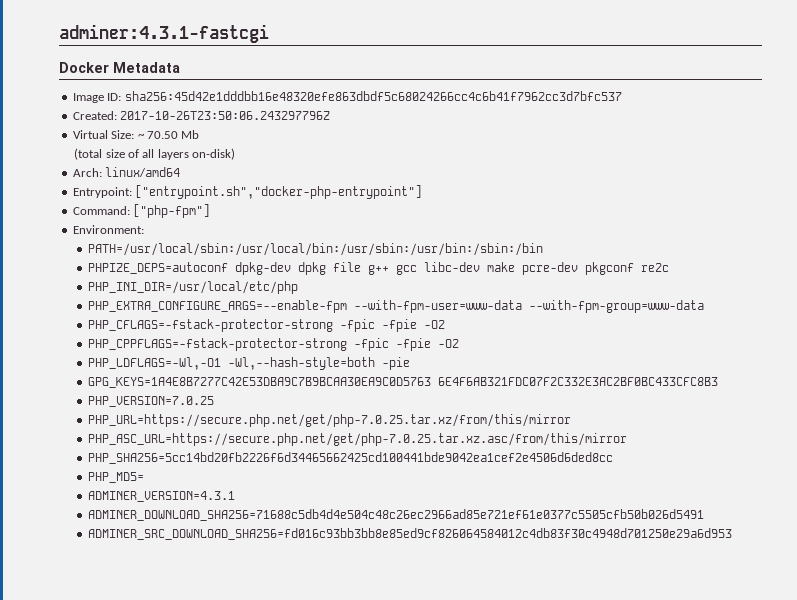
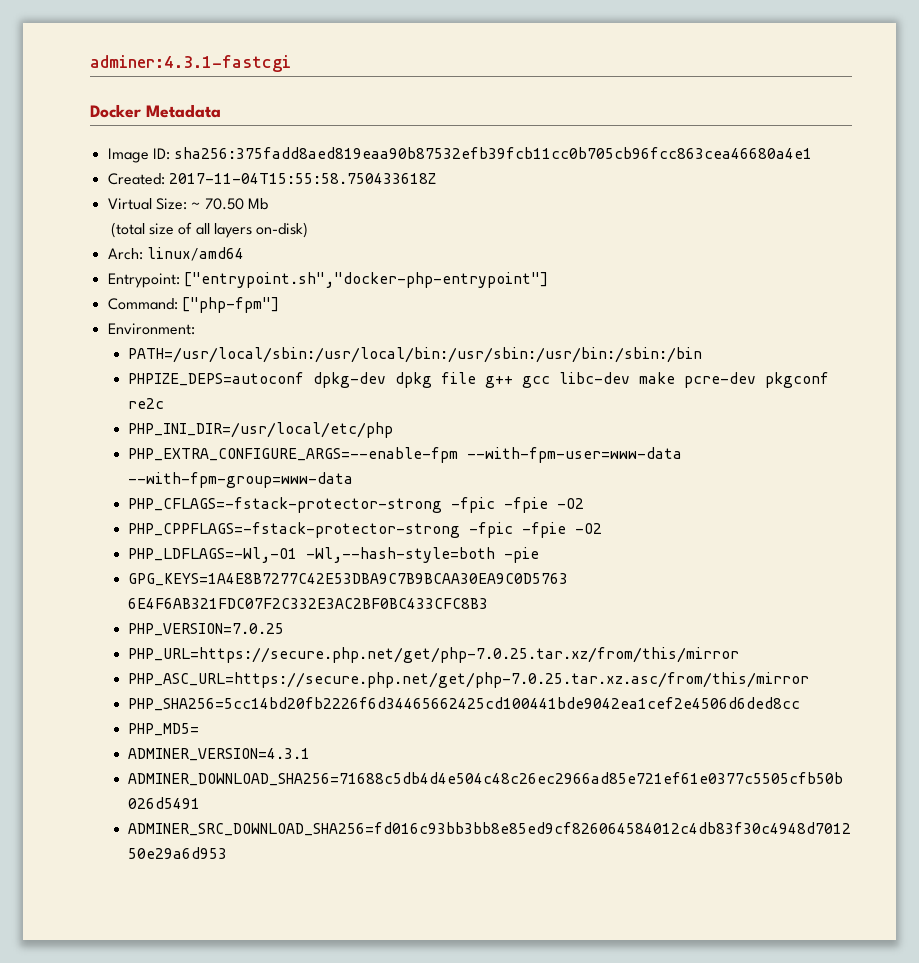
[124,91,622,101] sha256:45d42e1dddbb16e48320efe863dbdf5c68024266cc4c6b41f7962cc3d7bfc537 -> [174,147,813,159] sha256:375fadd8aed819eaa90b87532efb39fcb11cc0b705cb96fcc863cea46680a4e1
[120,111,331,120] 2017-10-26T23:50:06.243297796Z -> [168,173,436,184] 2017-11-04T15:55:58.750433618Z

